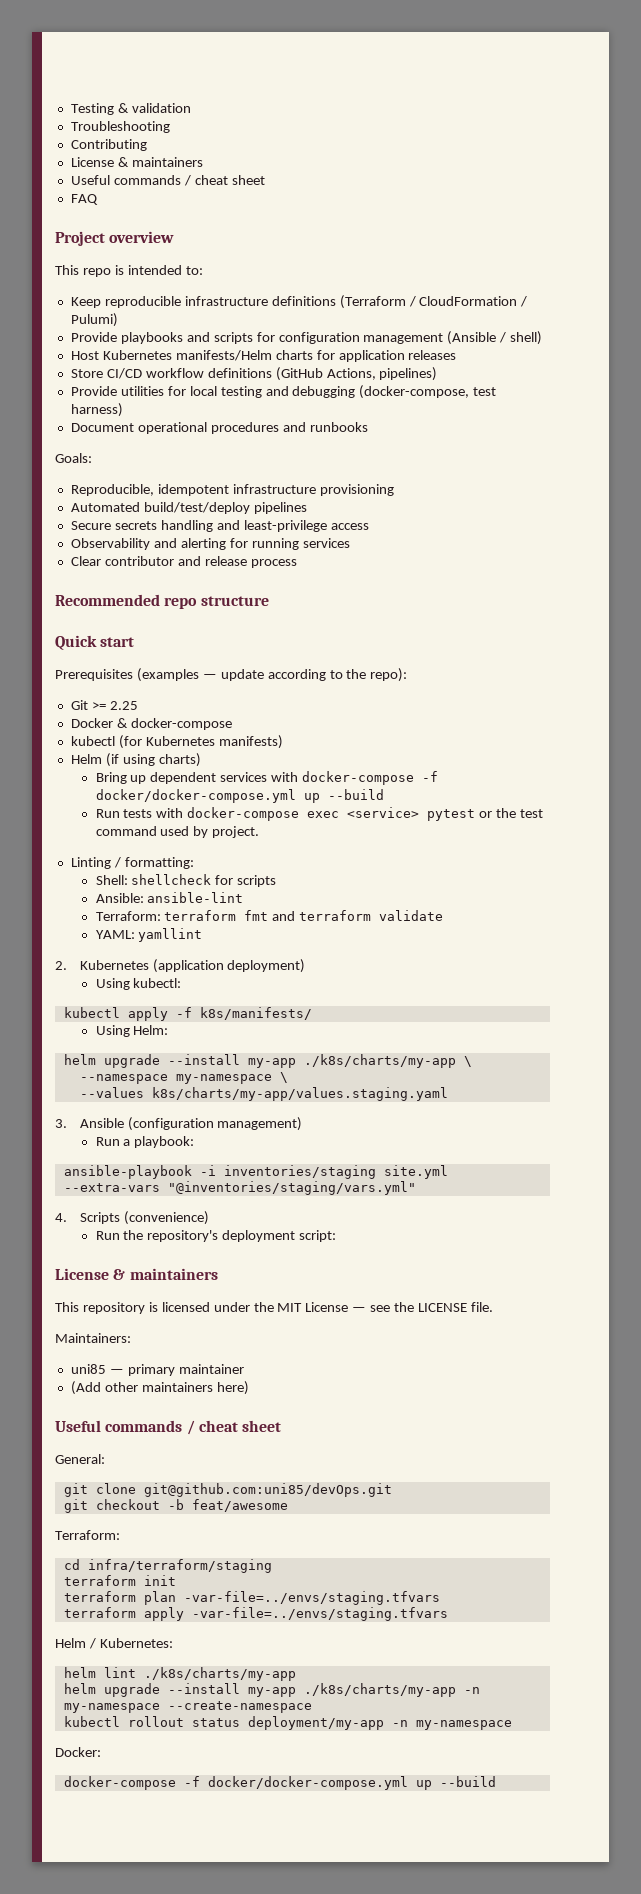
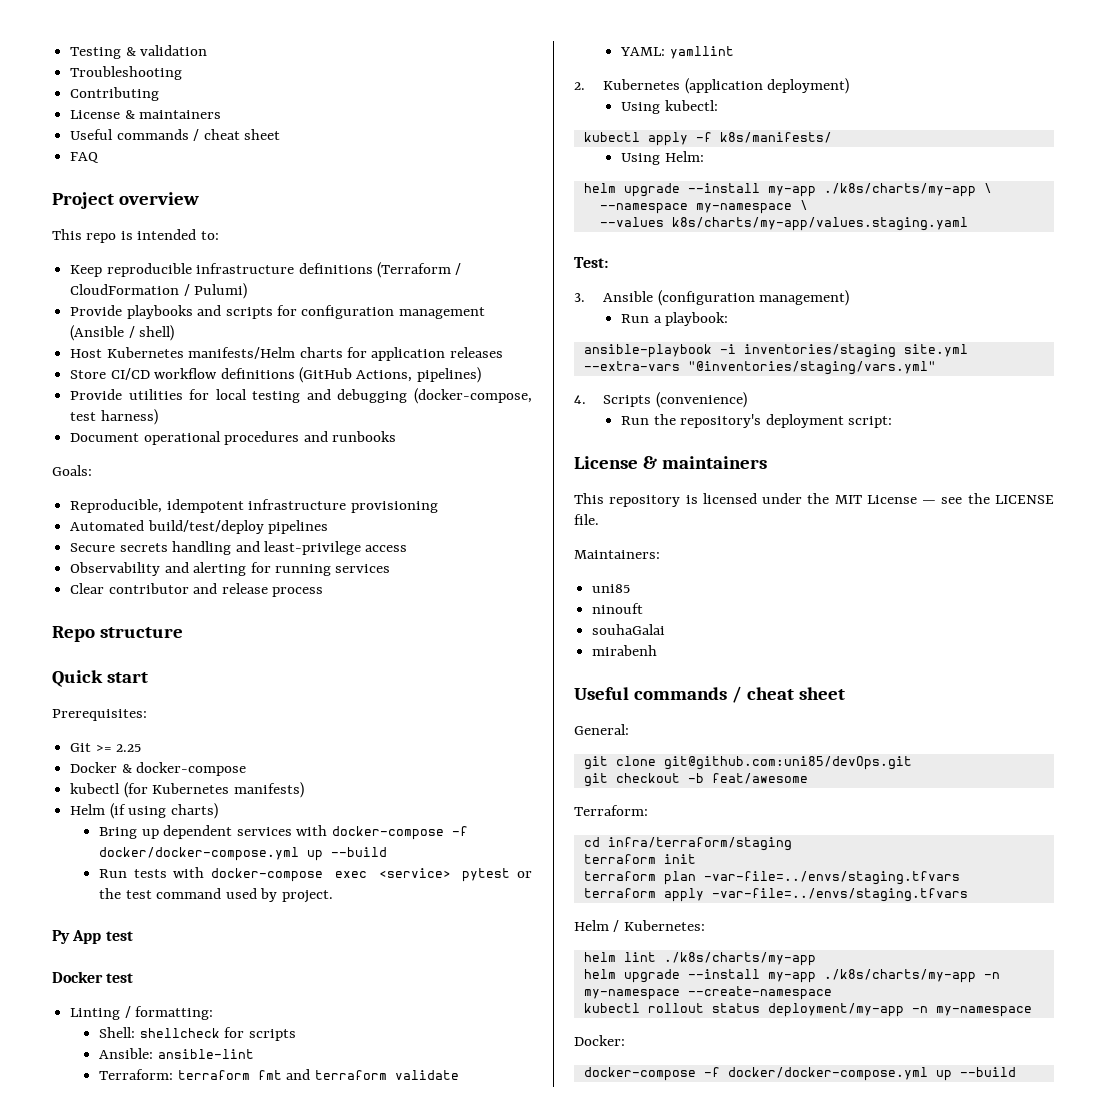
[55,594,198,609] Recommended repo -> [52,626,95,642] Repo
[55,668,408,682] Prerequisites (examples — update according to the repo): -> [52,709,147,721] Prerequisites:
(260, 832) none -> [52,930,133,944] [52,971,134,983] // Py App test // Docker test
(448, 1094) none -> [574,257,608,268] // Test:
[109,1364,244,1376] [70,1381,249,1395] — primary maintainer // (Add other maintainers here) -> [592,603,644,614] [592,624,666,635] [592,645,658,656] // ninouft // souhaGalai // mirabenh

